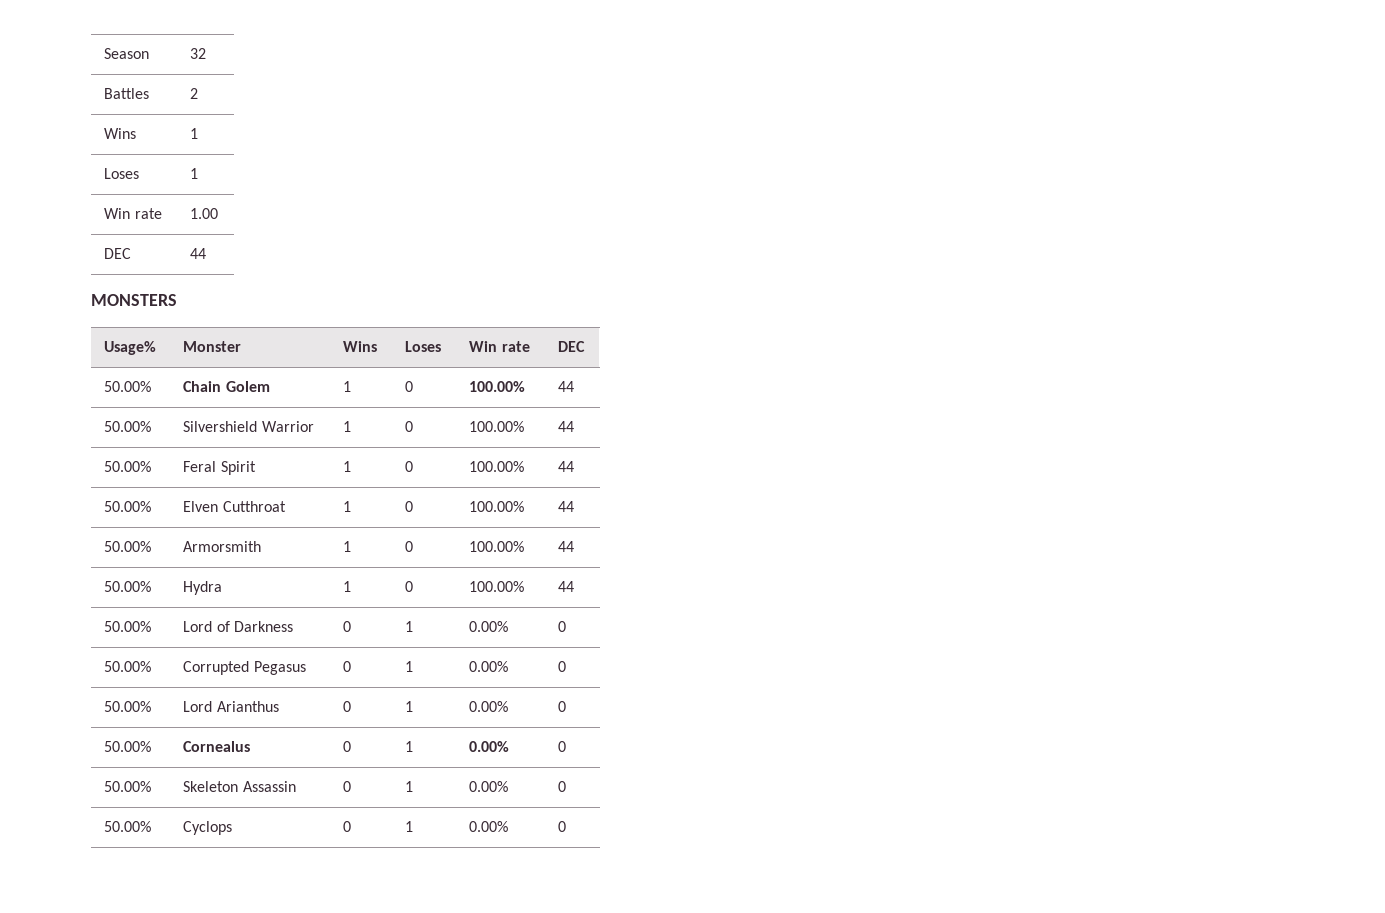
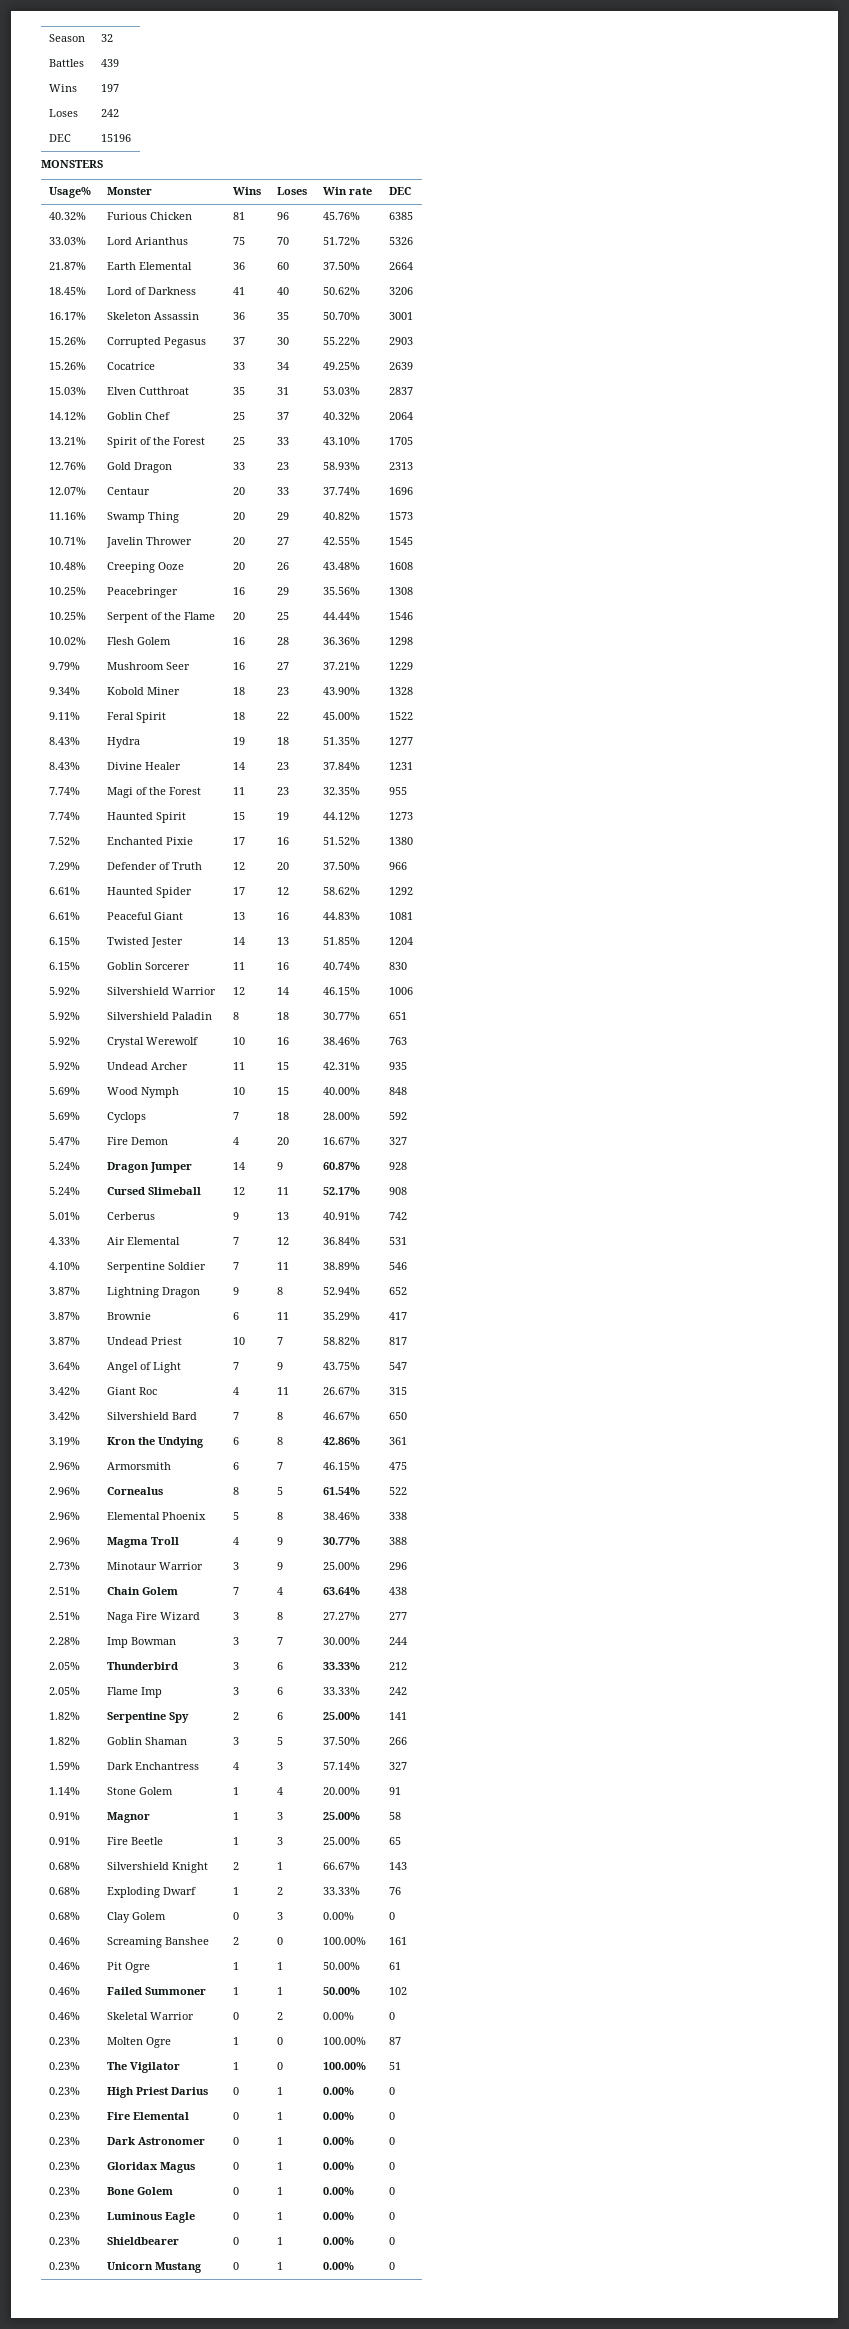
[190,88,199,99] [104,128,137,139] [190,128,199,139] [104,168,140,179] [190,168,199,179] [104,208,162,219] [190,208,219,219] 2 // Wins | 1 // Loses | 1 // Win rate | 1.00 -> [100,59,119,67] [48,84,77,92] [100,84,119,92] [48,109,78,117] [100,109,119,117] 439 // Wins | 197 // Loses | 242
[190,248,207,259] 44 -> [100,134,131,142] 15196
[104,381,152,392] [183,381,270,392] [343,381,352,392] [405,381,414,392] [469,381,526,392] [558,381,575,392] [104,421,152,432] [183,421,314,432] [343,421,352,432] [405,421,414,432] [469,421,525,432] [558,421,575,432] [104,461,152,472] [183,461,256,475] [343,461,352,472] [405,461,414,472] [469,461,525,472] [558,461,575,472] [104,501,152,512] [183,501,286,512] [343,501,352,512] [405,501,414,512] [469,501,525,512] [558,501,575,512] [104,541,152,552] [183,541,262,552] [343,541,352,552] [405,541,414,552] [469,541,525,552] [558,541,575,552] [104,581,152,592] [183,581,223,595] [343,581,352,592] [405,581,414,592] [469,581,525,592] [558,581,575,592] [104,621,152,632] [183,621,294,632] [343,621,352,632] [405,621,414,632] [469,621,509,632] [558,621,567,632] [104,661,152,672] [183,661,306,675] [343,661,352,672] [405,661,414,672] [469,661,509,672] [558,661,567,672] [104,701,152,712] [183,701,279,712] [343,701,352,712] [405,701,414,712] [469,701,509,712] [558,701,567,712] [104,741,152,752] [183,741,251,752] [343,741,352,752] [405,741,414,752] [469,741,510,752] [558,741,567,752] [104,781,152,792] [183,781,296,792] [343,781,352,792] [405,781,414,792] [469,781,509,792] [558,781,567,792] [104,821,152,832] [183,821,233,835] [343,821,352,832] [405,821,414,832] [469,821,509,832] [558,821,567,832] 50.00% | Chain Golem | 1 | 0 | 100.00% | 44 // 50.00% | Silvershield Warrior | 1 | 0 | 100.00% | 44 // 50.00% | Feral Spirit | 1 | 0 | 100.00% | 44 // 50.00% | Elven Cutthroat | 1 | 0 | 100.00% | 44 // 50.00% | Armorsmith | 1 | 0 | 100.00% | 44 // 50.00% | Hydra | 1 | 0 | 100.00% | 44 // 50.00% | Lord of Darkness | 0 | 1 | 0.00% | 0 // 50.00% | Corrupted Pegasus | 0 | 1 | 0.00% | 0 // 50.00% | Lord Arianthus | 0 | 1 | 0.00% | 0 // 50.00% | Cornealus | 0 | 1 | 0.00% | 0 // 50.00% | Skeleton Assassin | 0 | 1 | 0.00% | 0 // 50.00% | Cyclops | 0 | 1 | 0.00% | 0 -> [48,212,86,220] [106,212,192,220] [232,212,245,220] [276,212,289,220] [322,212,360,220] [388,212,413,220] [48,237,86,245] [106,237,188,245] [232,237,245,245] [276,237,289,245] [322,237,360,245] [388,237,413,245] [48,262,86,270] [106,262,192,270] [232,262,245,270] [276,262,289,270] [322,262,360,270] [388,262,413,270] [48,287,86,295] [106,287,196,295] [232,287,245,295] [276,287,289,295] [322,287,360,295] [388,287,413,295] [48,312,86,320] [106,312,199,320] [232,312,245,320] [276,312,289,320] [322,312,360,320] [388,312,413,320] [48,337,86,345] [106,337,206,348] [232,337,245,345] [276,337,289,345] [322,337,360,345] [388,337,413,345] [48,362,86,370] [106,362,155,370] [232,362,245,370] [276,362,289,370] [322,362,360,370] [388,362,413,370] [48,387,86,395] [106,387,189,395] [232,387,245,395] [276,387,289,395] [322,387,360,395] [388,387,413,395] [48,412,86,420] [106,412,170,420] [232,412,245,420] [276,412,289,420] [322,412,360,420] [388,412,413,420] [48,437,86,445] [106,437,205,448] [232,437,245,445] [276,437,289,445] [322,437,360,445] [388,437,413,445] [48,462,86,470] [106,462,172,473] [232,462,245,470] [276,462,289,470] [322,462,360,470] [388,462,413,470] [48,487,86,495] [106,487,150,495] [232,487,245,495] [276,487,289,495] [322,487,360,495] [388,487,413,495] [48,512,86,520] [106,512,179,523] [232,512,245,520] [276,512,289,520] [322,512,360,520] [388,512,413,520] [48,537,86,545] [105,537,192,548] [232,537,245,545] [276,537,289,545] [322,537,360,545] [388,537,413,545] [48,562,86,570] [106,562,184,573] [232,562,245,570] [276,562,289,570] [322,562,360,570] [388,562,413,570] [48,587,86,595] [106,587,178,598] [232,587,245,595] [276,587,289,595] [322,587,360,595] [388,587,413,595] [48,612,86,620] [106,612,215,623] [232,612,245,620] [276,612,289,620] [322,612,360,620] [388,612,413,620] [48,637,86,645] [106,637,171,645] [232,637,245,645] [276,637,289,645] [322,637,360,645] [388,637,413,645] [48,662,80,670] [106,662,190,670] [232,662,245,670] [276,662,289,670] [322,662,360,670] [388,662,413,670] [48,687,80,695] [106,687,180,695] [232,687,245,695] [276,687,289,695] [322,687,360,695] [388,687,413,695] [48,712,80,720] [106,712,166,723] [232,712,245,720] [276,712,289,720] [322,712,360,720] [388,712,413,720] [48,737,80,745] [106,737,140,748] [232,737,245,745] [276,737,289,745] [322,737,360,745] [388,737,413,745] [48,762,80,770] [106,762,181,770] [232,762,245,770] [276,762,289,770] [322,762,360,770] [388,762,413,770] [48,787,80,795] [106,787,201,798] [232,787,245,795] [276,787,289,795] [322,787,360,795] [388,787,407,795] [48,812,80,820] [106,812,186,823] [232,812,245,820] [276,812,289,820] [322,812,360,820] [388,812,413,820] [48,837,80,845] [106,837,193,845] [232,837,245,845] [276,837,289,845] [322,837,360,845] [388,837,413,845] [48,862,80,870] [106,862,202,870] [232,862,245,870] [276,862,289,870] [322,862,360,870] [388,862,407,870] [48,887,80,895] [106,887,192,898] [232,887,245,895] [276,887,289,895] [322,887,360,895] [388,887,413,895] [48,912,80,920] [106,912,183,920] [232,912,245,920] [276,912,289,920] [322,912,360,920] [388,912,413,920] [48,937,80,945] [106,937,183,948] [232,937,245,945] [276,937,289,945] [322,937,360,945] [388,937,413,945] [48,962,80,970] [106,962,190,970] [232,962,245,970] [276,962,289,970] [322,962,360,970] [388,962,407,970] [48,987,80,995] [106,987,216,995] [232,987,245,995] [276,987,289,995] [322,987,360,995] [388,987,413,995] [48,1012,80,1020] [106,1012,212,1020] [232,1012,239,1020] [276,1012,289,1020] [322,1012,360,1020] [388,1012,407,1020] [48,1037,80,1045] [106,1037,198,1048] [232,1037,245,1045] [276,1037,289,1045] [322,1037,360,1045] [388,1037,407,1045] [48,1062,80,1070] [106,1062,188,1070] [232,1062,245,1070] [276,1062,289,1070] [322,1062,360,1070] [388,1062,407,1070] [48,1087,80,1095] [106,1087,179,1098] [232,1087,245,1095] [276,1087,289,1095] [322,1087,360,1095] [388,1087,407,1095] [48,1112,80,1120] [106,1112,146,1123] [232,1112,239,1120] [276,1112,289,1120] [322,1112,360,1120] [388,1112,407,1120] [48,1137,80,1145] [106,1137,168,1145] [232,1137,239,1145] [276,1137,289,1145] [322,1137,360,1145] [388,1137,407,1145] [48,1162,80,1170] [106,1162,192,1173] [232,1162,245,1170] [276,1162,283,1170] [322,1162,360,1170] [388,1162,407,1170] [48,1187,80,1195] [106,1187,201,1195] [232,1187,245,1195] [276,1187,289,1195] [322,1187,360,1195] [388,1187,407,1195] [48,1212,80,1220] [106,1212,155,1220] [232,1212,239,1220] [276,1212,289,1220] [322,1212,360,1220] [388,1212,407,1220] [48,1237,80,1245] [106,1237,180,1245] [232,1237,239,1245] [276,1237,289,1245] [322,1237,360,1245] [388,1237,407,1245] [48,1262,80,1270] [106,1262,206,1273] [232,1262,239,1270] [276,1262,289,1270] [322,1262,360,1270] [388,1262,407,1270] [48,1287,80,1295] [106,1287,200,1298] [232,1287,239,1295] [276,1287,283,1295] [322,1287,360,1295] [388,1287,407,1295] [48,1312,80,1320] [106,1312,151,1320] [232,1312,239,1320] [276,1312,289,1320] [322,1312,360,1320] [388,1312,407,1320] [48,1337,80,1345] [106,1337,182,1345] [232,1337,245,1345] [276,1337,283,1345] [322,1337,360,1345] [388,1337,407,1345] [48,1362,80,1370] [106,1362,181,1373] [232,1362,239,1370] [276,1362,283,1370] [322,1362,360,1370] [388,1362,407,1370] [48,1387,80,1395] [106,1387,157,1395] [232,1387,239,1395] [276,1387,289,1395] [322,1387,360,1395] [388,1387,407,1395] [48,1412,80,1420] [106,1412,197,1420] [232,1412,239,1420] [276,1412,283,1420] [322,1412,360,1420] [388,1412,407,1420] [48,1437,80,1445] [106,1437,204,1448] [232,1437,239,1445] [276,1437,283,1445] [322,1437,360,1445] [388,1437,407,1445] [48,1462,80,1470] [106,1462,171,1470] [232,1462,239,1470] [276,1462,283,1470] [322,1462,360,1470] [388,1462,407,1470] [48,1487,80,1495] [106,1487,163,1495] [232,1487,239,1495] [276,1487,283,1495] [322,1487,360,1495] [388,1487,407,1495] [48,1512,80,1520] [106,1512,206,1520] [232,1512,239,1520] [276,1512,283,1520] [322,1512,360,1520] [388,1512,407,1520] [48,1537,80,1545] [106,1537,179,1548] [232,1537,239,1545] [276,1537,283,1545] [322,1537,360,1545] [388,1537,407,1545] [48,1562,80,1570] [106,1562,203,1570] [232,1562,239,1570] [276,1562,283,1570] [322,1562,360,1570] [388,1562,407,1570] [48,1587,80,1595] [106,1587,178,1595] [232,1587,239,1595] [276,1587,283,1595] [322,1587,360,1595] [388,1587,407,1595] [48,1612,80,1620] [106,1612,200,1623] [232,1612,239,1620] [276,1612,283,1620] [322,1612,360,1620] [388,1612,407,1620] [48,1637,80,1645] [106,1637,176,1648] [232,1637,239,1645] [276,1637,283,1645] [322,1637,360,1645] [388,1637,407,1645] [48,1662,80,1670] [106,1662,178,1670] [232,1662,239,1670] [276,1662,283,1670] [322,1662,360,1670] [388,1662,407,1670] [48,1687,80,1695] [106,1687,162,1698] [232,1687,239,1695] [276,1687,283,1695] [322,1687,360,1695] [388,1687,407,1695] [48,1712,80,1720] [106,1712,189,1723] [232,1712,239,1720] [276,1712,283,1720] [322,1712,360,1720] [388,1712,407,1720] [48,1737,80,1745] [106,1737,187,1745] [232,1737,239,1745] [276,1737,283,1745] [322,1737,360,1745] [388,1737,407,1745] [48,1762,80,1770] [106,1762,199,1770] [232,1762,239,1770] [276,1762,283,1770] [322,1762,360,1770] [388,1762,407,1770] [48,1787,80,1795] [106,1787,173,1795] [232,1787,239,1795] [276,1787,283,1795] [322,1787,360,1795] [388,1787,401,1795] [48,1812,80,1820] [106,1812,150,1823] [232,1812,239,1820] [276,1812,283,1820] [322,1812,360,1820] [388,1812,401,1820] [48,1837,80,1845] [106,1837,163,1845] [232,1837,239,1845] [276,1837,283,1845] [322,1837,360,1845] [388,1837,401,1845] [48,1862,80,1870] [106,1862,208,1873] [232,1862,239,1870] [276,1862,283,1870] [322,1862,360,1870] [388,1862,407,1870] [48,1887,80,1895] [106,1887,196,1898] [232,1887,239,1895] [276,1887,283,1895] [322,1887,360,1895] [388,1887,401,1895] [48,1912,80,1920] [106,1912,166,1923] [232,1912,239,1920] [276,1912,283,1920] [322,1912,354,1920] [388,1912,395,1920] [48,1937,80,1945] [106,1937,209,1948] [232,1937,239,1945] [276,1937,283,1945] [322,1937,366,1945] [388,1937,407,1945] [48,1962,80,1970] [106,1962,150,1973] [232,1962,239,1970] [276,1962,283,1970] [322,1962,360,1970] [388,1962,401,1970] [48,1987,80,1995] [106,1987,206,1995] [232,1987,239,1995] [276,1987,283,1995] [322,1987,360,1995] [388,1987,407,1995] [48,2012,80,2020] [106,2012,194,2020] [232,2012,239,2020] [276,2012,283,2020] [322,2012,354,2020] [388,2012,395,2020] [48,2037,80,2045] [106,2037,171,2048] [232,2037,239,2045] [276,2037,283,2045] [322,2037,366,2045] [388,2037,401,2045] [48,2062,80,2070] [106,2062,180,2073] [232,2062,239,2070] [276,2062,283,2070] [322,2062,366,2070] [388,2062,401,2070] [48,2087,80,2095] [106,2087,208,2098] [232,2087,239,2095] [276,2087,283,2095] [322,2087,354,2095] [388,2087,395,2095] [48,2112,80,2120] [106,2112,189,2120] [232,2112,239,2120] [276,2112,283,2120] [322,2112,354,2120] [388,2112,395,2120] [48,2137,80,2145] [106,2137,205,2145] [232,2137,239,2145] [276,2137,283,2145] [322,2137,354,2145] [388,2137,395,2145] [48,2162,80,2170] [106,2162,195,2173] [232,2162,239,2170] [276,2162,283,2170] [322,2162,354,2170] [388,2162,395,2170] [48,2187,80,2195] [106,2187,173,2195] [232,2187,239,2195] [276,2187,283,2195] [322,2187,354,2195] [388,2187,395,2195] [48,2212,80,2220] [106,2212,195,2223] [232,2212,239,2220] [276,2212,283,2220] [322,2212,354,2220] [388,2212,395,2220] [48,2237,80,2245] [106,2237,179,2245] [232,2237,239,2245] [276,2237,283,2245] [322,2237,354,2245] [388,2237,395,2245] [48,2262,80,2270] [106,2262,202,2273] [232,2262,239,2270] [276,2262,283,2270] [322,2262,354,2270] [388,2262,395,2270] 40.32% | Furious Chicken | 81 | 96 | 45.76% | 6385 // 33.03% | Lord Arianthus | 75 | 70 | 51.72% | 5326 // 21.87% | Earth Elemental | 36 | 60 | 37.50% | 2664 // 18.45% | Lord of Darkness | 41 | 40 | 50.62% | 3206 // 16.17% | Skeleton Assassin | 36 | 35 | 50.70% | 3001 // 15.26% | Corrupted Pegasus | 37 | 30 | 55.22% | 2903 // 15.26% | Cocatrice | 33 | 34 | 49.25% | 2639 // 15.03% | Elven Cutthroat | 35 | 31 | 53.03% | 2837 // 14.12% | Goblin Chef | 25 | 37 | 40.32% | 2064 // 13.21% | Spirit of the Forest | 25 | 33 | 43.10% | 1705 // 12.76% | Gold Dragon | 33 | 23 | 58.93% | 2313 // 12.07% | Centaur | 20 | 33 | 37.74% | 1696 // 11.16% | Swamp Thing | 20 | 29 | 40.82% | 1573 // 10.71% | Javelin Thrower | 20 | 27 | 42.55% | 1545 // 10.48% | Creeping Ooze | 20 | 26 | 43.48% | 1608 // 10.25% | Peacebringer | 16 | 29 | 35.56% | 1308 // 10.25% | Serpent of the Flame | 20 | 25 | 44.44% | 1546 // 10.02% | Flesh Golem | 16 | 28 | 36.36% | 1298 // 9.79% | Mushroom Seer | 16 | 27 | 37.21% | 1229 // 9.34% | Kobold Miner | 18 | 23 | 43.90% | 1328 // 9.11% | Feral Spirit | 18 | 22 | 45.00% | 1522 // 8.43% | Hydra | 19 | 18 | 51.35% | 1277 // 8.43% | Divine Healer | 14 | 23 | 37.84% | 1231 // 7.74% | Magi of the Forest | 11 | 23 | 32.35% | 955 // 7.74% | Haunted Spirit | 15 | 19 | 44.12% | 1273 // 7.52% | Enchanted Pixie | 17 | 16 | 51.52% | 1380 // 7.29% | Defender of Truth | 12 | 20 | 37.50% | 966 // 6.61% | Haunted Spider | 17 | 12 | 58.62% | 1292 // 6.61% | Peaceful Giant | 13 | 16 | 44.83% | 1081 // 6.15% | Twisted Jester | 14 | 13 | 51.85% | 1204 // 6.15% | Goblin Sorcerer | 11 | 16 | 40.74% | 830 // 5.92% | Silvershield Warrior | 12 | 14 | 46.15% | 1006 // 5.92% | Silvershield Paladin | 8 | 18 | 30.77% | 651 // 5.92% | Crystal Werewolf | 10 | 16 | 38.46% | 763 // 5.92% | Undead Archer | 11 | 15 | 42.31% | 935 // 5.69% | Wood Nymph | 10 | 15 | 40.00% | 848 // 5.69% | Cyclops | 7 | 18 | 28.00% | 592 // 5.47% | Fire Demon | 4 | 20 | 16.67% | 327 // 5.24% | Dragon Jumper | 14 | 9 | 60.87% | 928 // 5.24% | Cursed Slimeball | 12 | 11 | 52.17% | 908 // 5.01% | Cerberus | 9 | 13 | 40.91% | 742 // 4.33% | Air Elemental | 7 | 12 | 36.84% | 531 // 4.10% | Serpentine Soldier | 7 | 11 | 38.89% | 546 // 3.87% | Lightning Dragon | 9 | 8 | 52.94% | 652 // 3.87% | Brownie | 6 | 11 | 35.29% | 417 // 3.87% | Undead Priest | 10 | 7 | 58.82% | 817 // 3.64% | Angel of Light | 7 | 9 | 43.75% | 547 // 3.42% | Giant Roc | 4 | 11 | 26.67% | 315 // 3.42% | Silvershield Bard | 7 | 8 | 46.67% | 650 // 3.19% | Kron the Undying | 6 | 8 | 42.86% | 361 // 2.96% | Armorsmith | 6 | 7 | 46.15% | 475 // 2.96% | Cornealus | 8 | 5 | 61.54% | 522 // 2.96% | Elemental Phoenix | 5 | 8 | 38.46% | 338 // 2.96% | Magma Troll | 4 | 9 | 30.77% | 388 // 2.73% | Minotaur Warrior | 3 | 9 | 25.00% | 296 // 2.51% | Chain Golem | 7 | 4 | 63.64% | 438 // 2.51% | Naga Fire Wizard | 3 | 8 | 27.27% | 277 // 2.28% | Imp Bowman | 3 | 7 | 30.00% | 244 // 2.05% | Thunderbird | 3 | 6 | 33.33% | 212 // 2.05% | Flame Imp | 3 | 6 | 33.33% | 242 // 1.82% | Serpentine Spy | 2 | 6 | 25.00% | 141 // 1.82% | Goblin Shaman | 3 | 5 | 37.50% | 266 // 1.59% | Dark Enchantress | 4 | 3 | 57.14% | 327 // 1.14% | Stone Golem | 1 | 4 | 20.00% | 91 // 0.91% | Magnor | 1 | 3 | 25.00% | 58 // 0.91% | Fire Beetle | 1 | 3 | 25.00% | 65 // 0.68% | Silvershield Knight | 2 | 1 | 66.67% | 143 // 0.68% | Exploding Dwarf | 1 | 2 | 33.33% | 76 // 0.68% | Clay Golem | 0 | 3 | 0.00% | 0 // 0.46% | Screaming Banshee | 2 | 0 | 100.00% | 161 // 0.46% | Pit Ogre | 1 | 1 | 50.00% | 61 // 0.46% | Failed Summoner | 1 | 1 | 50.00% | 102 // 0.46% | Skeletal Warrior | 0 | 2 | 0.00% | 0 // 0.23% | Molten Ogre | 1 | 0 | 100.00% | 87 // 0.23% | The Vigilator | 1 | 0 | 100.00% | 51 // 0.23% | High Priest Darius | 0 | 1 | 0.00% | 0 // 0.23% | Fire Elemental | 0 | 1 | 0.00% | 0 // 0.23% | Dark Astronomer | 0 | 1 | 0.00% | 0 // 0.23% | Gloridax Magus | 0 | 1 | 0.00% | 0 // 0.23% | Bone Golem | 0 | 1 | 0.00% | 0 // 0.23% | Luminous Eagle | 0 | 1 | 0.00% | 0 // 0.23% | Shieldbearer | 0 | 1 | 0.00% | 0 // 0.23% | Unicorn Mustang | 0 | 1 | 0.00% | 0

